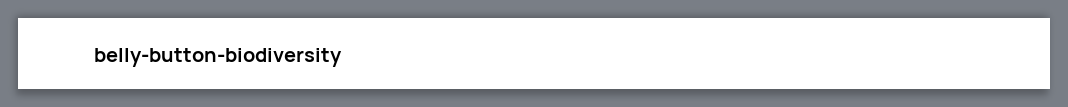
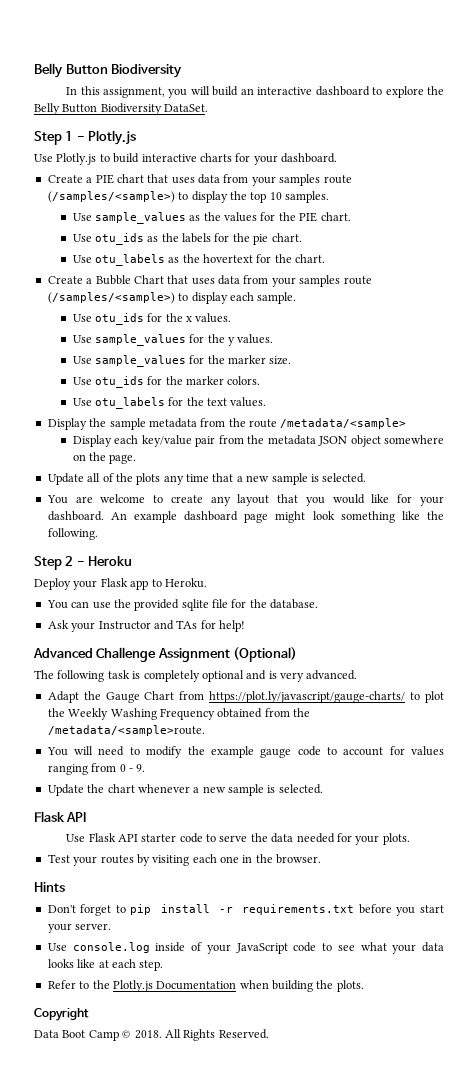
[94,48,342,67] belly-button-biodiversity -> [34,63,183,78] [66,86,444,98] [34,103,209,115] [34,130,137,145] [34,153,337,165] [47,174,352,186] [47,191,329,203] [72,212,351,224] [72,233,302,245] [72,254,326,266] [47,275,372,287] [47,292,297,304] [72,313,232,325] [72,334,274,346] [72,355,292,367] [72,376,261,388] [72,397,267,409] [47,418,407,430] [72,435,444,447] [72,452,137,464] [47,473,367,485] [46,494,444,506] [47,511,445,523] [47,528,98,540] [34,556,133,570] [34,578,207,590] [46,599,319,611] [47,620,245,632] [33,647,298,662] [34,670,358,682] [47,691,444,703] [47,708,310,720] [47,725,205,736] [46,746,445,758] [47,763,146,775] [47,784,323,796] [34,811,87,822] [66,833,410,845] [47,854,322,866] [34,882,65,892] [47,904,444,916] [47,923,112,933] [47,942,444,954] [47,959,164,971] [47,980,364,992] [34,1008,89,1021] [34,1029,269,1041] Belly Button Biodiversity // In this assignment, you will build an interactive dashboard to explore the Belly Button Biodiversity DataSet. // Step 1 - Plotly.js // Use Plotly.js to build interactive charts for your dashboard. // Create a PIE chart that uses data from your samples route (/samples/<sample>) to display the top 10 samples. // Use sample_values as the values for the PIE chart. // Use otu_ids as the labels for the pie chart. // Use otu_labels as the hovertext for the chart. // Create a Bubble Chart that uses data from your samples route (/samples/<sample>) to display each sample. // Use otu_ids for the x values. // Use sample_values for the y values. // Use sample_values for the marker size. // Use otu_ids for the marker colors. // Use otu_labels for the text values. // Display the sample metadata from the route /metadata/<sample> // Display each key/value pair from the metadata JSON object somewhere on the page. // Update all of the plots any time that a new sample is selected. // You are welcome to create any layout that you would like for your dashboard. An example dashboard page might look something like the following. // Step 2 - Heroku // Deploy your Flask app to Heroku. // You can use the provided sqlite file for the database. // Ask your Instructor and TAs for help! // Advanced Challenge Assignment (Optional) // The following task is completely optional and is very advanced. // Adapt the Gauge Chart from https://plot.ly/javascript/gauge-charts/ to plot the Weekly Washing Frequency obtained from the /metadata/<sample>route. // You will need to modify the example gauge code to account for values ranging from 0 - 9. // Update the chart whenever a new sample is selected. // Flask API // Use Flask API starter code to serve the data needed for your plots. // Test your routes by visiting each one in the browser. // Hints // Don't forget to pip install -r requirements.txt before you start your server. // Use console.log inside of your JavaScript code to see what your data looks like at each step. // Refer to the Plotly.js Documentation when building the plots. // Copyright // Data Boot Camp © 2018. All Rights Reserved.

